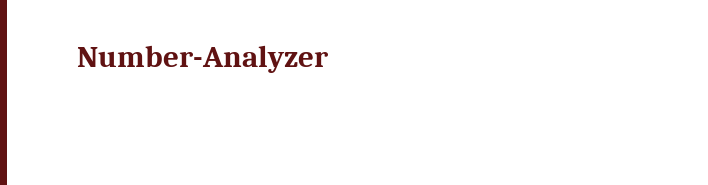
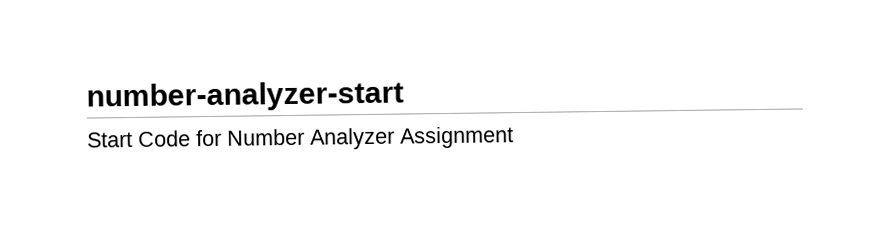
[77,45,329,73] Number-Analyzer -> [86,80,404,113] [87,126,514,150] number-analyzer-start // Start Code for Number Analyzer Assignment

